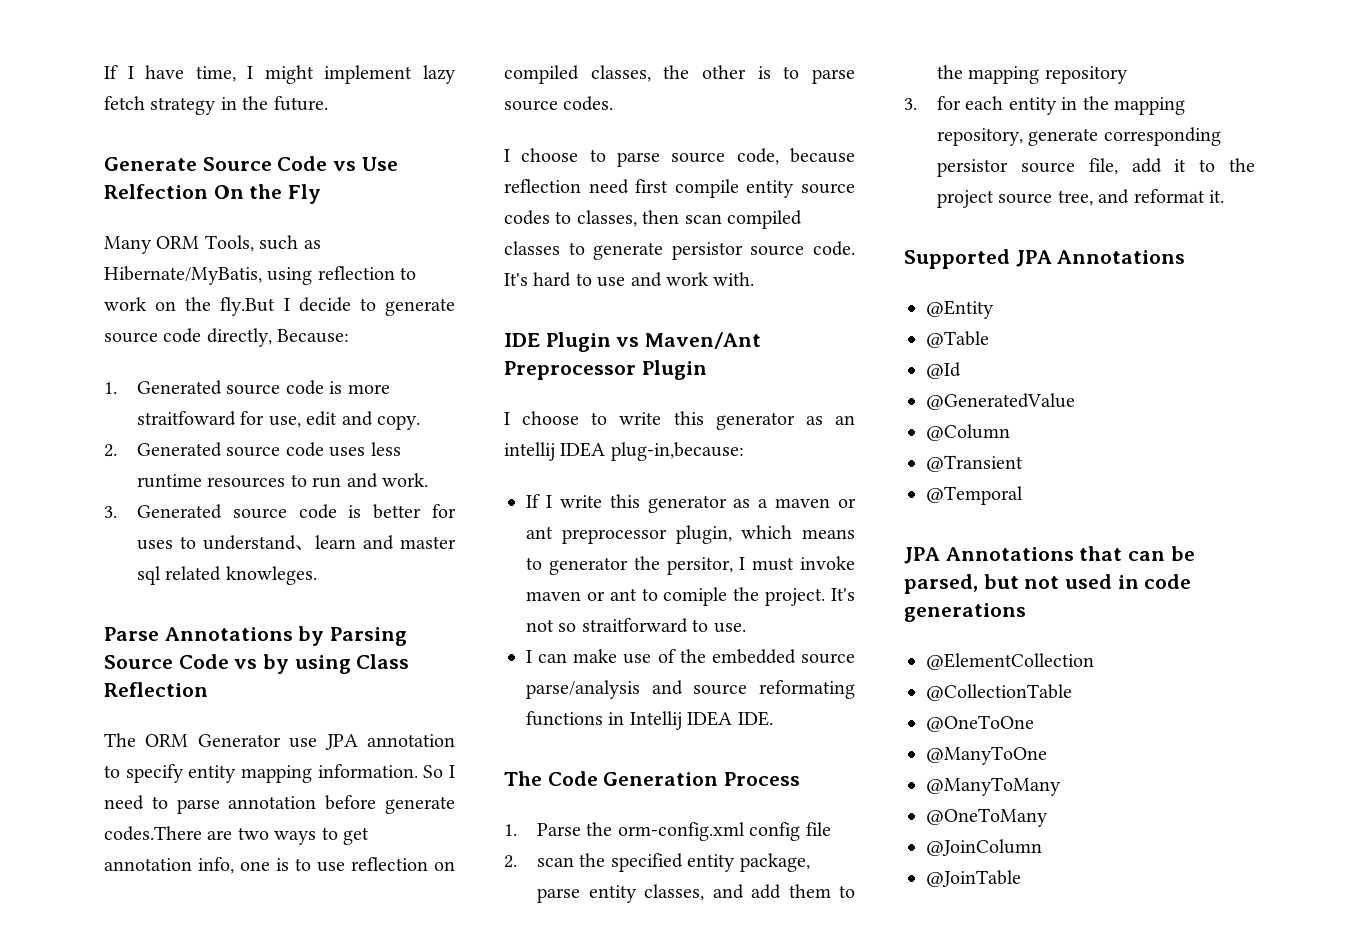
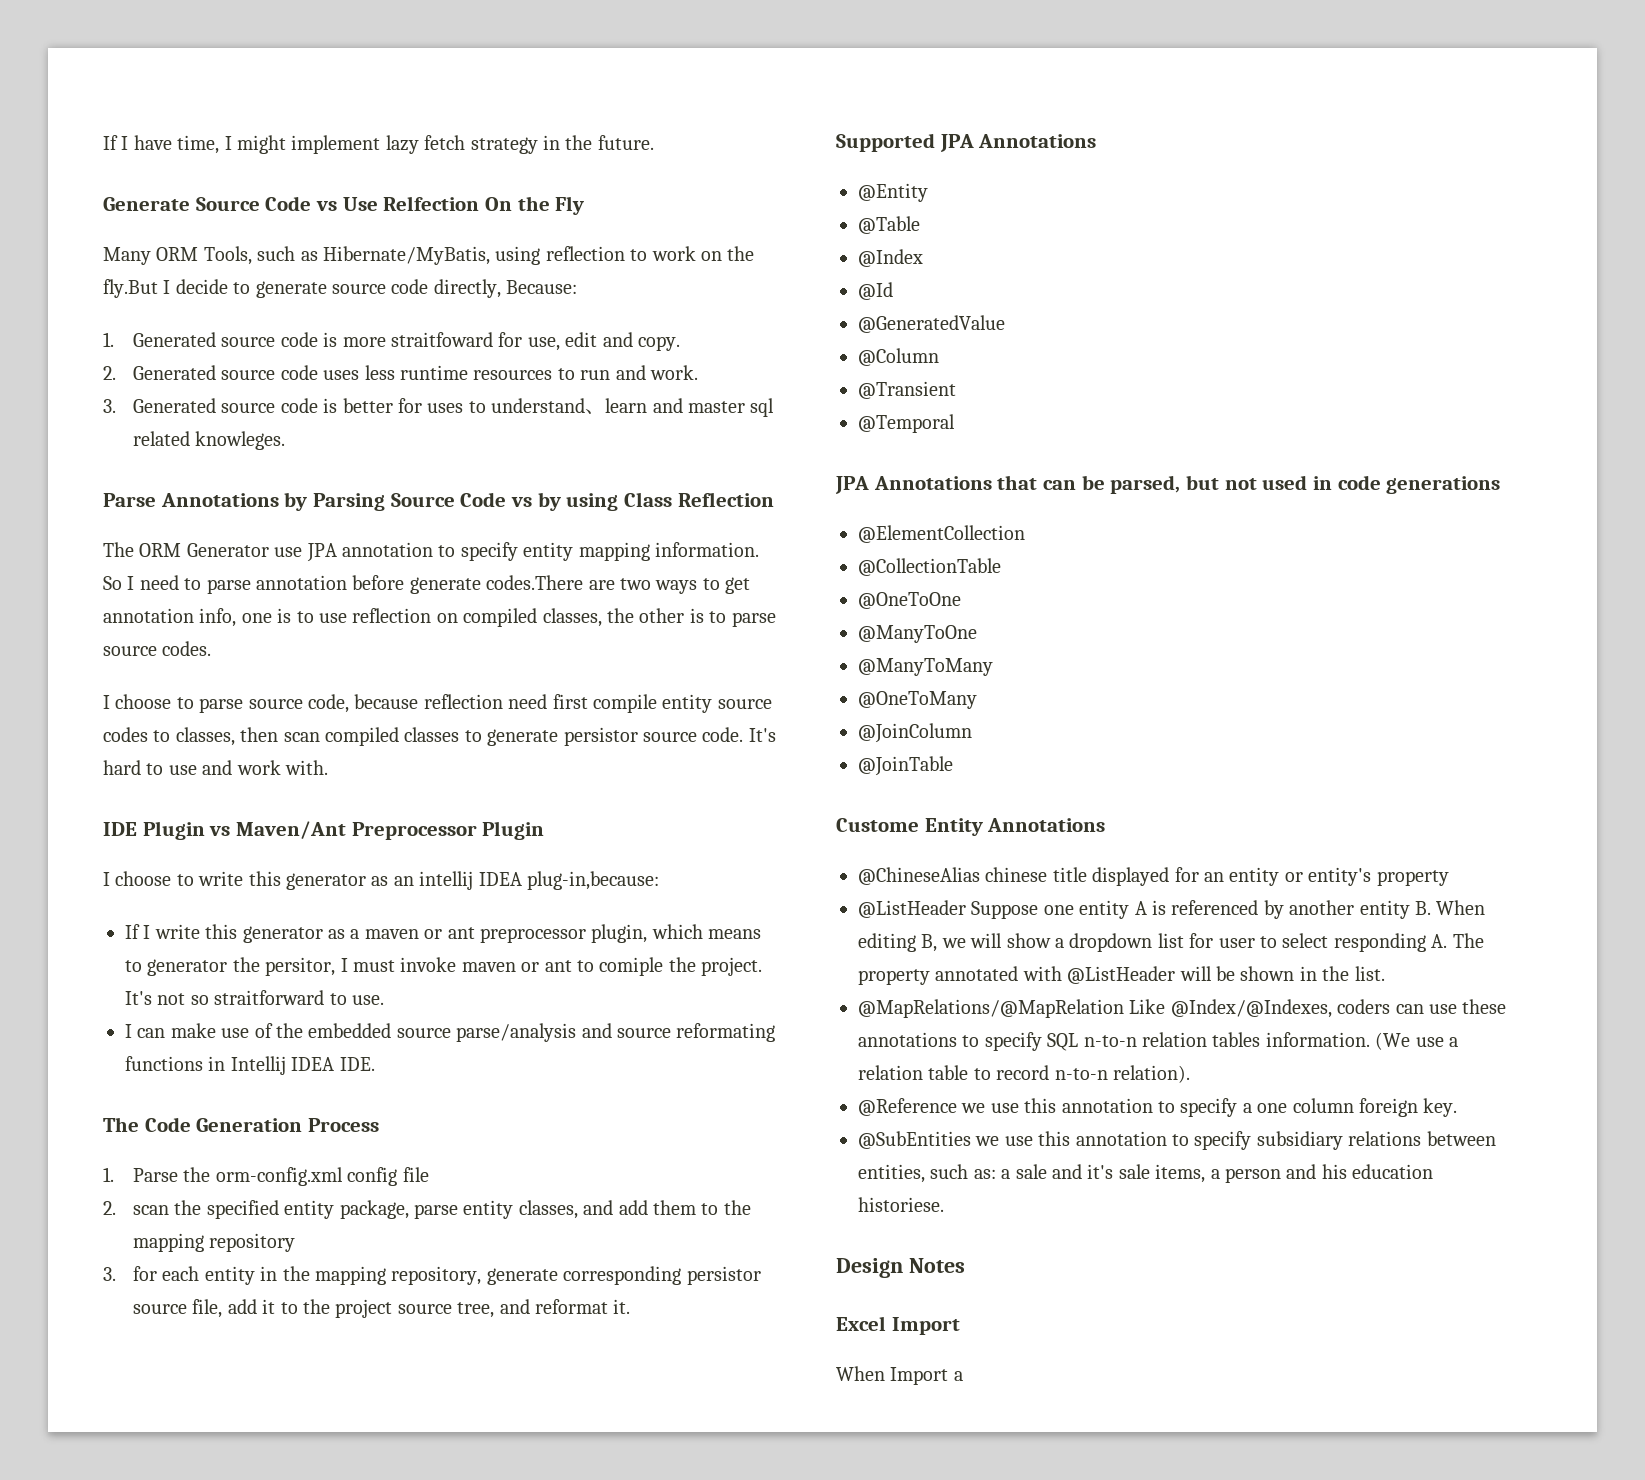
(989, 339) none -> [858,249,923,267] // @Index
(1021, 878) none -> [836,818,1106,836] [858,867,1449,886] [858,900,1486,919] [858,933,1484,952] [858,966,1385,985] [858,999,1507,1018] [858,1032,1458,1051] [858,1065,1190,1083] [858,1098,1458,1117] [858,1131,1496,1150] [858,1164,1434,1183] [858,1197,944,1212] [836,1258,965,1278] [836,1316,960,1335] [836,1366,963,1385] // Custome Entity Annotations // @ChineseAlias chinese title displayed for an entity or entity's property // @ListHeader Suppose one entity A is referenced by another entity B. When editing B, we will show a dropdown list for user to select responding A. The property annotated with @ListHeader will be shown in the list. // @MapRelations/@MapRelation Like @Index/@Indexes, coders can use these annotations to specify SQL n-to-n relation tables information. (We use a relation table to record n-to-n relation). // @Reference we use this annotation to specify a one column foreign key. // @SubEntities we use this annotation to specify subsidiary relations between entities, such as: a sale and it's sale items, a person and his education historiese. // Design Notes // Excel Import // When Import a

